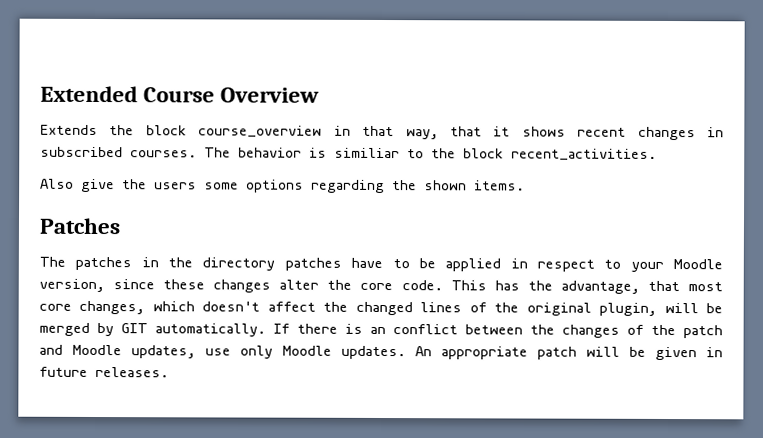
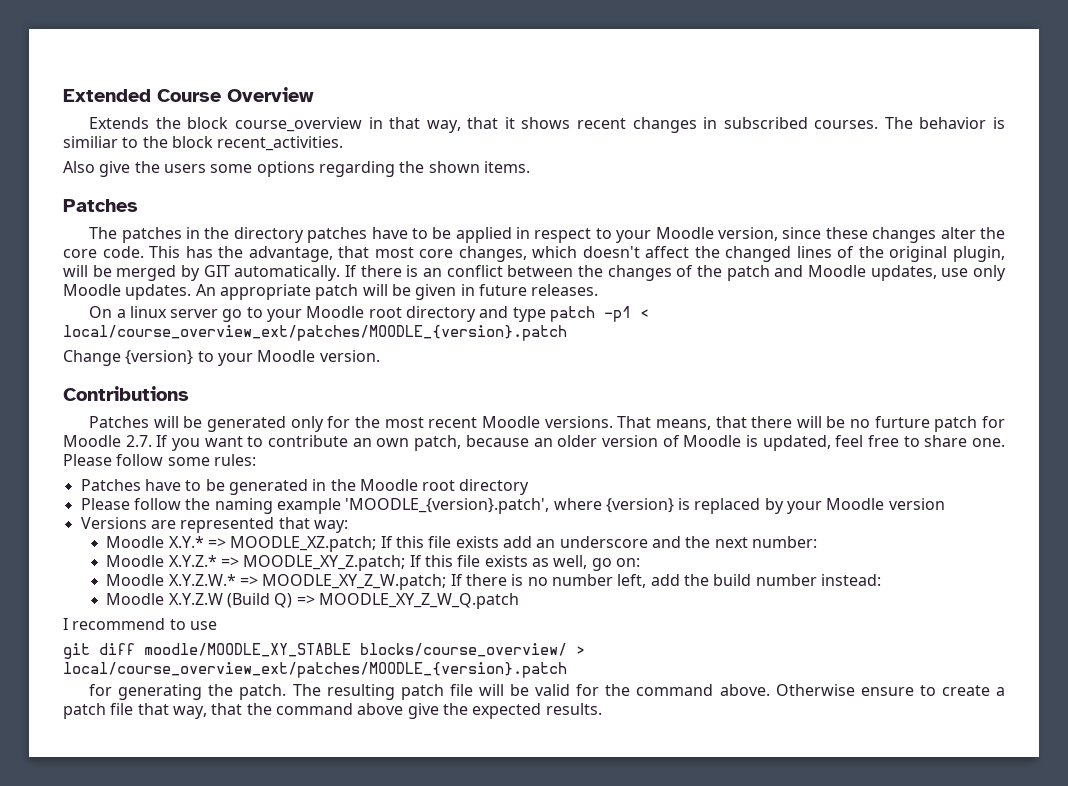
(169, 372) none -> [89,306,650,322] [63,325,567,341] [63,350,380,366] [63,386,189,401] [89,416,1006,432] [63,435,1005,451] [63,454,256,466] [80,479,530,495] [80,498,945,514] [80,517,348,533] [106,536,817,552] [106,555,641,571] [106,574,881,590] [106,593,520,609] [63,618,217,630] [63,643,585,659] [63,662,567,678] [89,684,1006,700] [63,703,602,719] // On a linux server go to your Moodle root directory and type patch -p1 < local/course_overview_ext/patches/MOODLE_{version}.patch // Change {version} to your Moodle version. // Contributions // Patches will be generated only for the most recent Moodle versions. That means, that there will be no furture patch for Moodle 2.7. If you want to contribute an own patch, because an older version of Moodle is updated, feel free to share one. Please follow some rules: // Patches have to be generated in the Moodle root directory // Please follow the naming example 'MOODLE_{version}.patch', where {version} is replaced by your Moodle version // Versions are represented that way: // Moodle X.Y.* => MOODLE_XZ.patch; If this file exists add an underscore and the next number: // Moodle X.Y.Z.* => MOODLE_XY_Z.patch; If this file exists as well, go on: // Moodle X.Y.Z.W.* => MOODLE_XY_Z_W.patch; If there is no number left, add the build number instead: // Moodle X.Y.Z.W (Build Q) => MOODLE_XY_Z_W_Q.patch // I recommend to use // git diff moodle/MOODLE_XY_STABLE blocks/course_overview/ > local/course_overview_ext/patches/MOODLE_{version}.patch // for generating the patch. The resulting patch file will be valid for the command above. Otherwise ensure to create a patch file that way, that the command above give the expected results.

